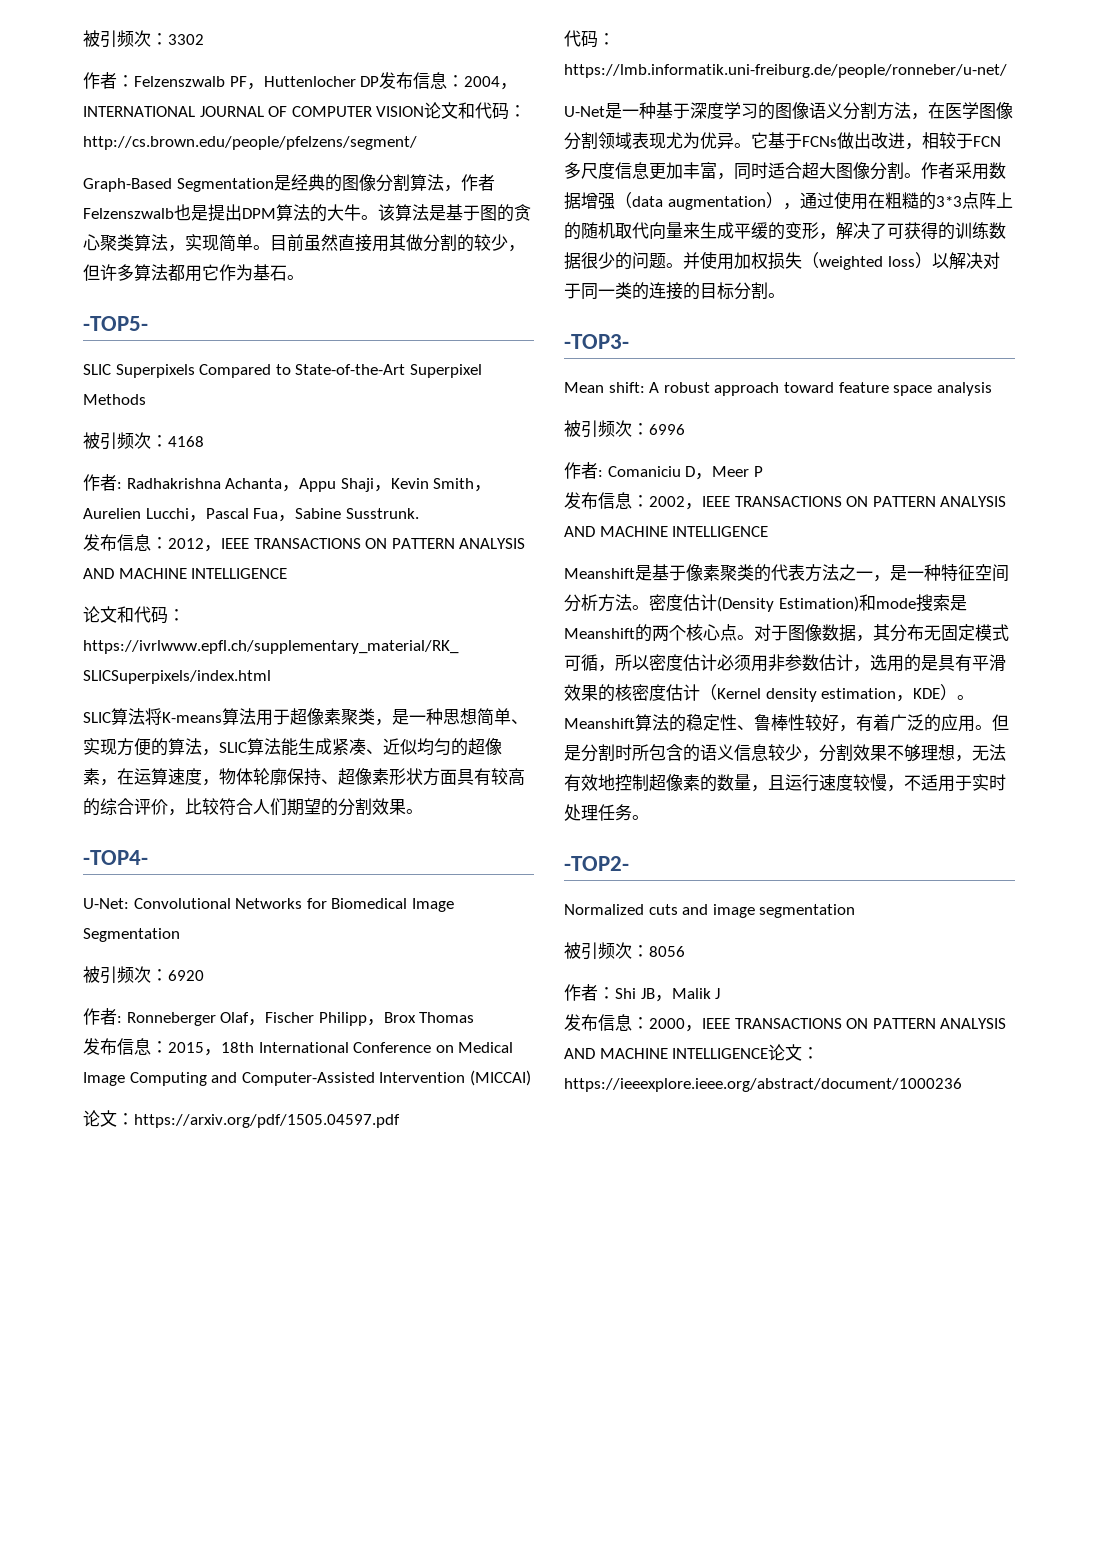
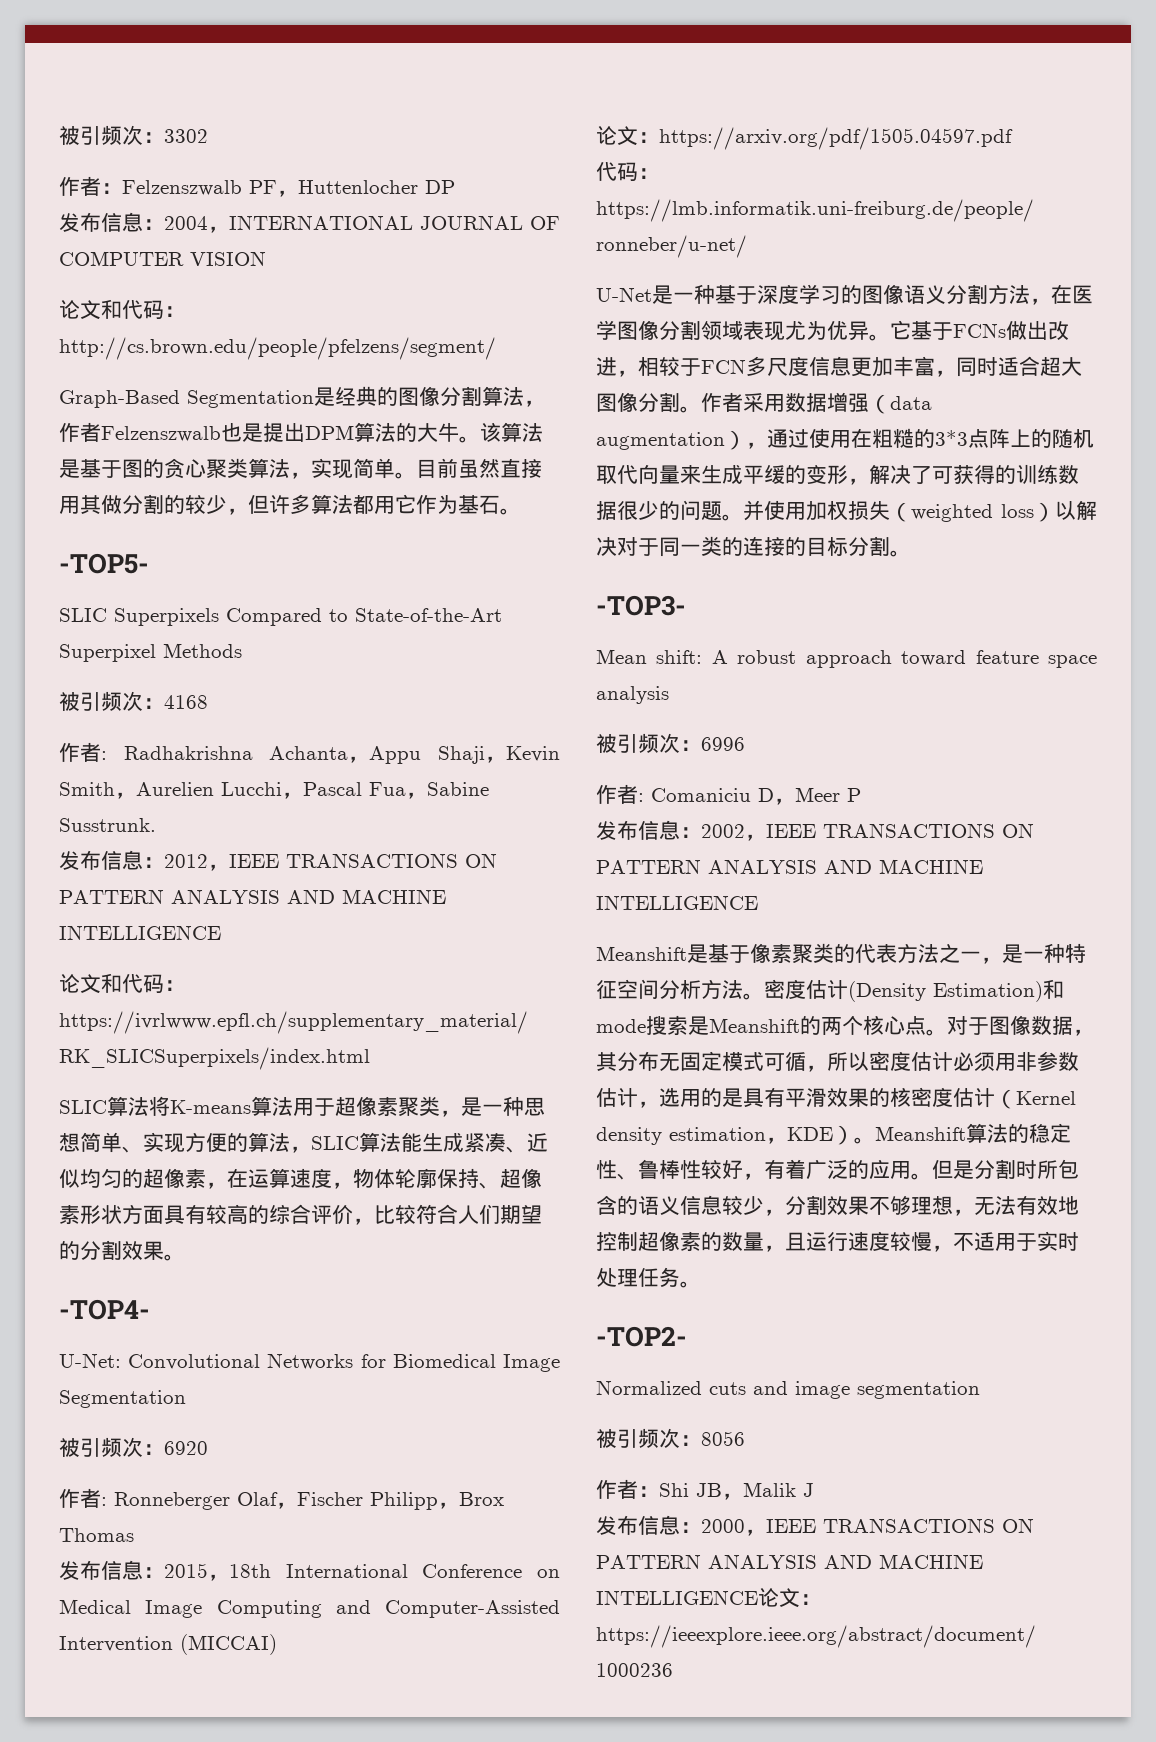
(380, 81) none -> (455, 187) //
(425, 111) none -> (266, 258) //

